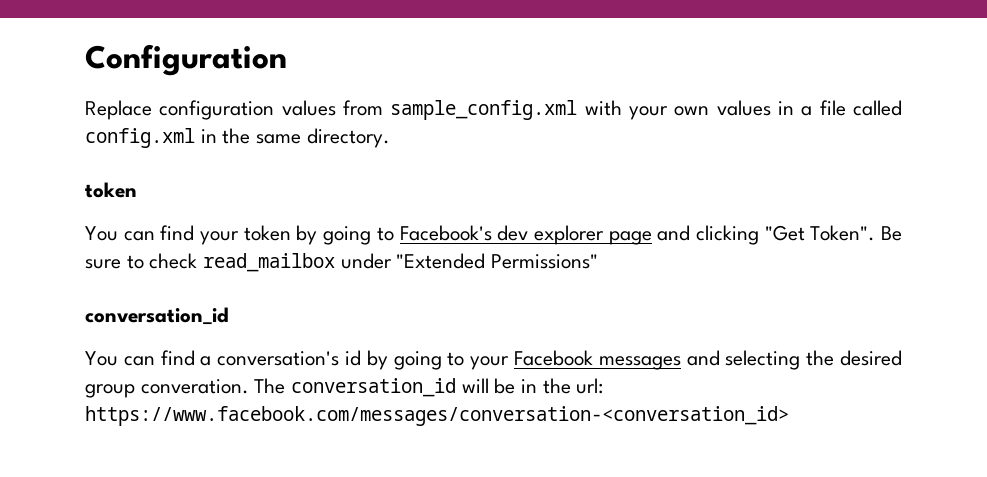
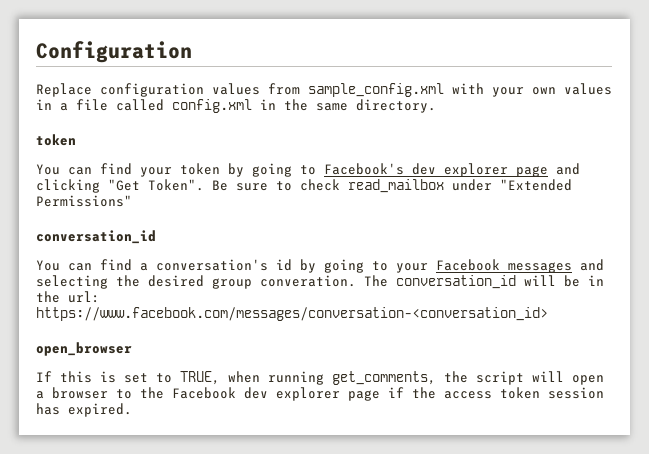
(789, 416) none -> [36,342,132,356] [36,371,604,385] [36,387,604,401] [36,403,132,417] // open_browser // If this is set to TRUE, when running get_comments, the script will open a browser to the Facebook dev explorer page if the access token session has expired.

